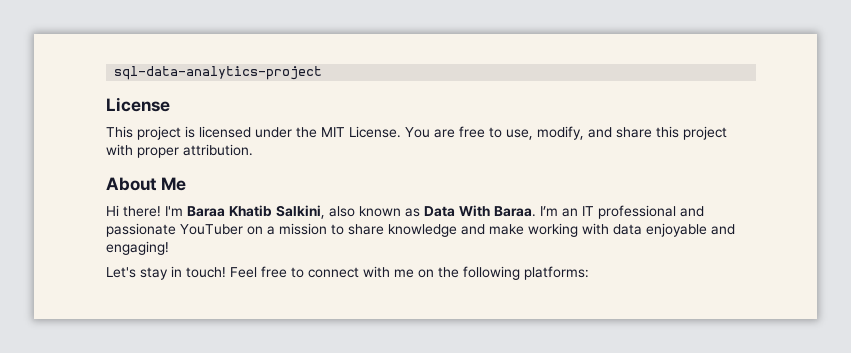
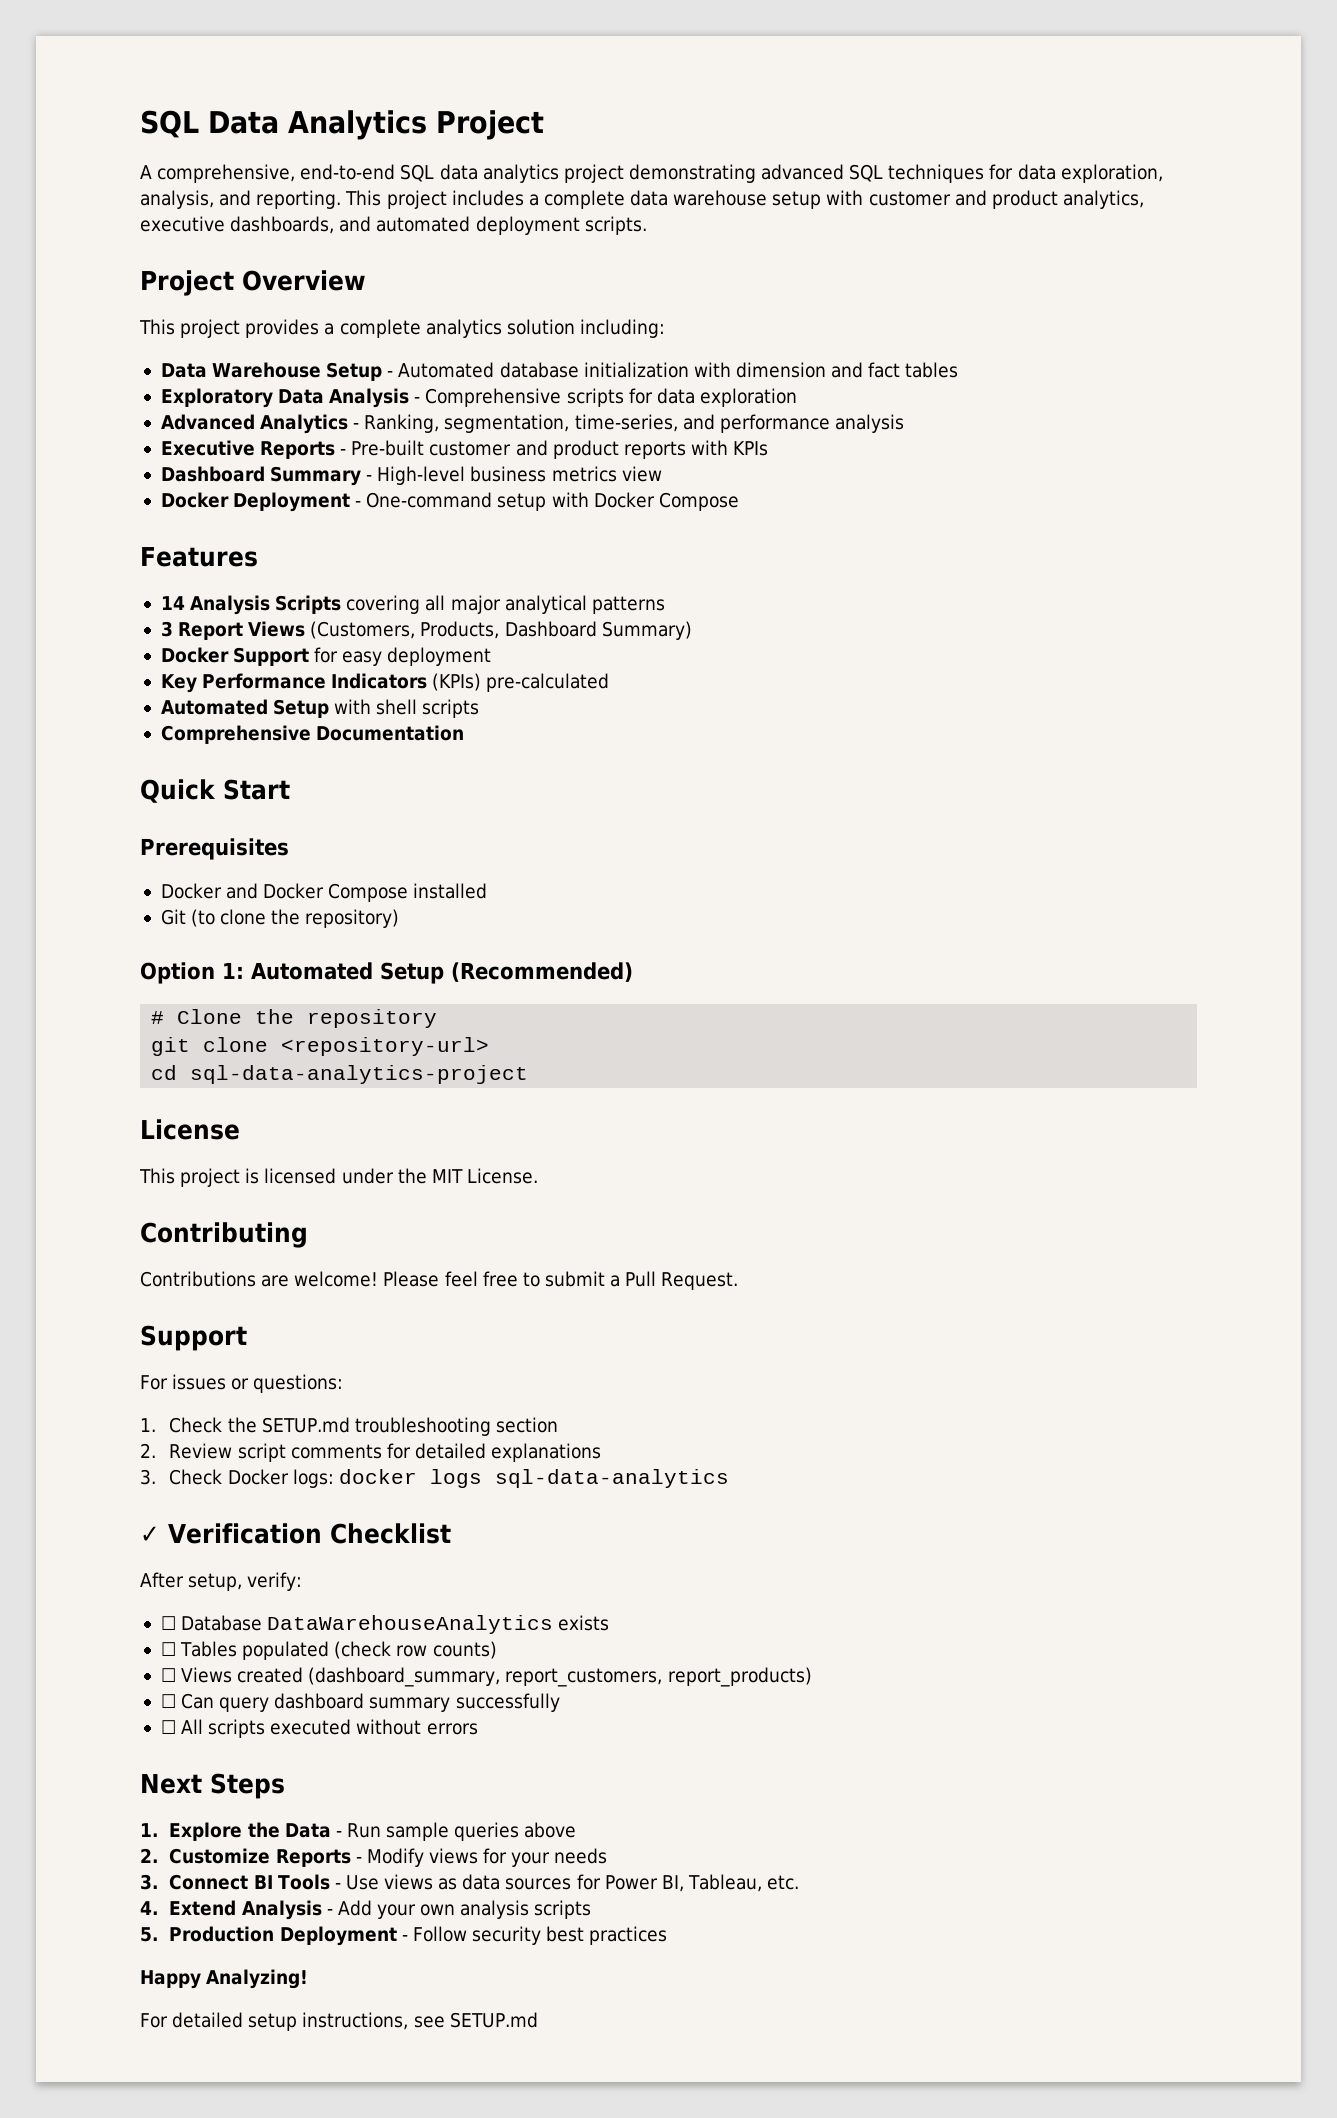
(114, 73) none -> [140,110,544,140] [140,164,1163,183] [140,190,1144,209] [140,216,647,235] [140,270,366,296] [139,319,665,338] [160,362,959,381] [160,388,797,408] [160,414,904,434] [160,440,769,459] [160,466,662,486] [160,492,739,512] [140,547,258,567] [160,595,665,615] [160,621,692,640] [160,647,492,666] [160,673,610,693] [160,699,480,718] [160,725,465,744] [140,779,290,803] [140,838,289,860] [160,883,488,902] [160,909,400,928] [140,962,633,984] [151,1009,438,1028] [151,1037,490,1056] [151,1065,178,1080] SQL Data Analytics Project // A comprehensive, end-to-end SQL data analytics project demonstrating advanced SQL techniques for data exploration, analysis, and reporting. This project includes a complete data warehouse setup with customer and product analytics, executive dashboards, and automated deployment scripts. // Project Overview // This project provides a complete analytics solution including: // Data Warehouse Setup - Automated database initialization with dimension and fact tables // Exploratory Data Analysis - Comprehensive scripts for data exploration // Advanced Analytics - Ranking, segmentation, time-series, and performance analysis // Executive Reports - Pre-built customer and product reports with KPIs // Dashboard Summary - High-level business metrics view // Docker Deployment - One-command setup with Docker Compose // Features // 14 Analysis Scripts covering all major analytical patterns // 3 Report Views (Customers, Products, Dashboard Summary) // Docker Support for easy deployment // Key Performance Indicators (KPIs) pre-calculated // Automated Setup with shell scripts // Comprehensive Documentation // Quick Start // Prerequisites // Docker and Docker Compose installed // Git (to clone the repository) // Option 1: Automated Setup (Recommended) // # Clone the repository // git clone <repository-url> // cd
[405,126,727,140] [106,144,253,158] [106,177,186,191] [106,205,704,219] [106,223,735,237] [106,241,169,255] [106,266,589,280] You are free to use, modify, and share this project with proper attribution. // About Me // Hi there! I'm Baraa Khatib Salkini, also known as Data With Baraa. I’m an IT professional and passionate YouTuber on a mission to share knowledge and make working with data enjoyable and engaging! // Let's stay in touch! Feel free to connect with me on the following platforms: -> [140,1222,308,1248] [140,1271,739,1290] [140,1325,247,1351] [140,1374,344,1393] [140,1417,558,1436] [140,1443,602,1462] [140,1469,729,1488] [140,1523,451,1544] [140,1572,303,1591] [160,1615,610,1634] [160,1641,497,1660] [160,1667,812,1687] [160,1693,560,1712] [160,1719,478,1738] [140,1773,285,1799] [140,1822,577,1841] [140,1848,608,1867] [140,1874,800,1892] [140,1900,592,1920] [140,1926,668,1946] [140,1969,309,1989] [140,2012,538,2031] // Contributing // Contributions are welcome! Please feel free to submit a Pull Request. // Support // For issues or questions: // 1. Check the SETUP.md troubleshooting section // 2. Review script comments for detailed explanations // 3. Check Docker logs: docker logs sql-data-analytics // ✓ Verification Checklist // After setup, verify: // ☐ Database DataWarehouseAnalytics exists // ☐ Tables populated (check row counts) // ☐ Views created (dashboard_summary, report_customers, report_products) // ☐ Can query dashboard summary successfully // ☐ All scripts executed without errors // Next Steps // 1. Explore the Data - Run sample queries above // 2. Customize Reports - Modify views for your needs // 3. Connect BI Tools - Use views as data sources for Power BI, Tableau, etc. // 4. Extend Analysis - Add your own analysis scripts // 5. Production Deployment - Follow security best practices // Happy Analyzing! // For detailed setup instructions, see SETUP.md

